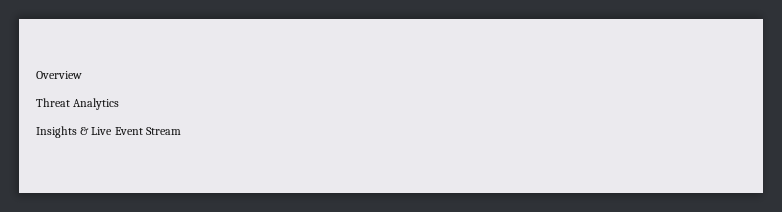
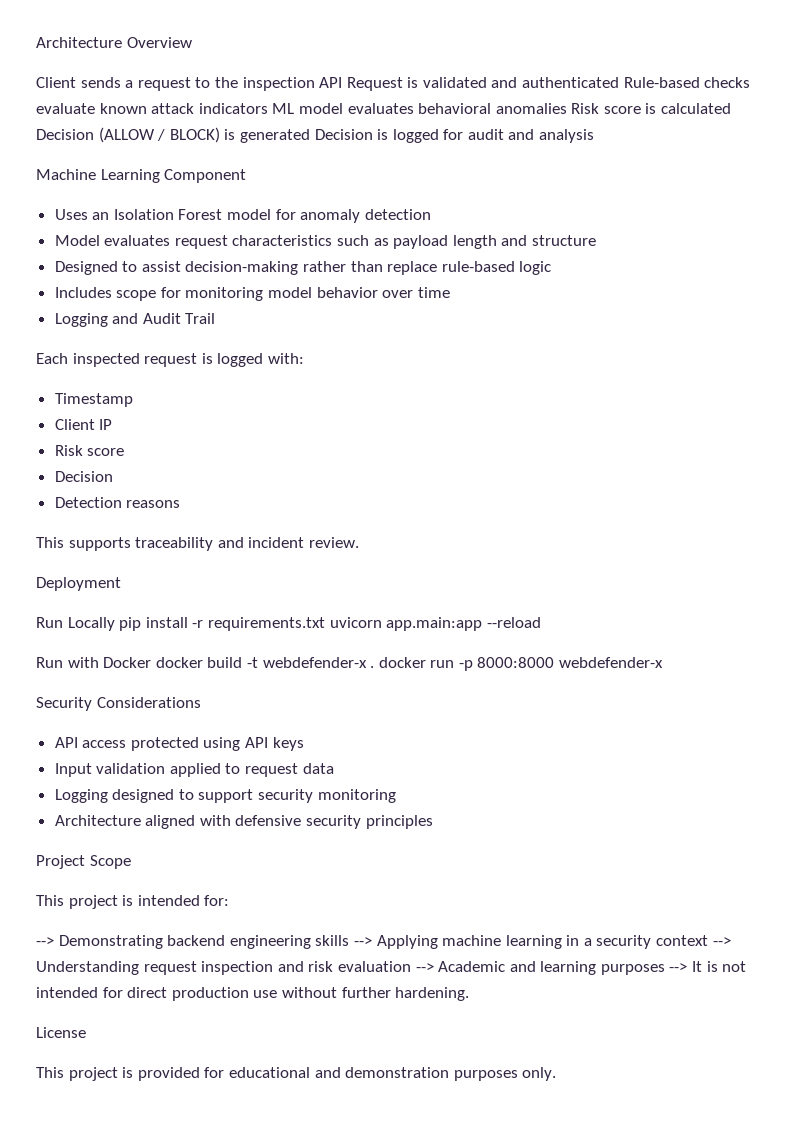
(36, 75) none -> [36,37,122,48] Architecture
[36,98,120,110] [36,126,181,138] Threat Analytics // Insights & Live Event Stream -> [36,77,751,91] [36,103,732,114] [36,127,595,143] [36,169,247,183] [54,209,431,223] [54,235,597,249] [54,261,552,275] [54,287,450,301] [54,313,216,327] [36,353,304,367] [54,393,133,407] [54,419,113,430] [54,445,125,456] [54,471,113,482] [54,497,181,508] [36,537,359,551] [36,577,121,591] [36,617,541,631] [36,657,664,671] [36,697,201,711] [54,737,304,751] [54,763,334,777] [54,789,396,803] [54,815,433,829] [36,855,131,869] [36,895,230,909] [36,935,731,949] [36,961,747,975] [36,987,470,1001] [36,1027,86,1038] [36,1067,557,1081] Client sends a request to the inspection API Request is validated and authenticated Rule-based checks evaluate known attack indicators ML model evaluates behavioral anomalies Risk score is calculated Decision (ALLOW / BLOCK) is generated Decision is logged for audit and analysis // Machine Learning Component // Uses an Isolation Forest model for anomaly detection // Model evaluates request characteristics such as payload length and structure // Designed to assist decision-making rather than replace rule-based logic // Includes scope for monitoring model behavior over time // Logging and Audit Trail // Each inspected request is logged with: // Timestamp // Client IP // Risk score // Decision // Detection reasons // This supports traceability and incident review. // Deployment // Run Locally pip install -r requirements.txt uvicorn app.main:app --reload // Run with Docker docker build -t webdefender-x . docker run -p 8000:8000 webdefender-x // Security Considerations // API access protected using API keys // Input validation applied to request data // Logging designed to support security monitoring // Architecture aligned with defensive security principles // Project Scope // This project is intended for: // --> Demonstrating backend engineering skills --> Applying machine learning in a security context --> Understanding request inspection and risk evaluation --> Academic and learning purposes --> It is not intended for direct production use without further hardening. // License // This project is provided for educational and demonstration purposes only.

